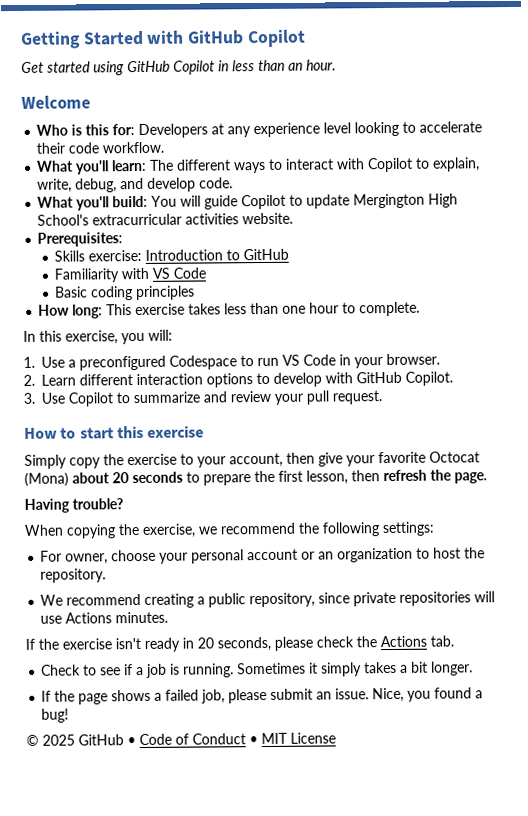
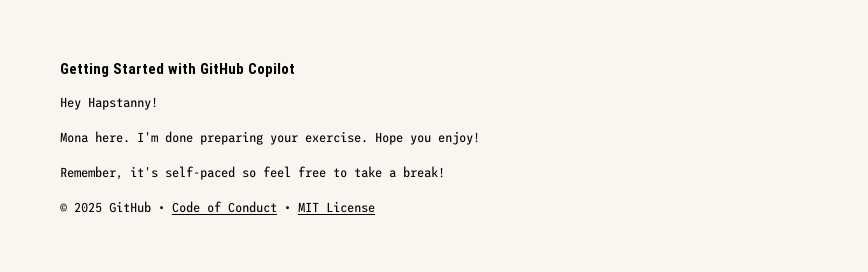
[21,59,336,76] [21,95,91,109] [36,121,483,138] [36,141,165,154] [37,157,481,175] [37,177,234,193] [37,193,459,211] [37,212,294,226] [37,232,124,247] [54,248,290,262] [54,267,207,283] [55,285,196,301] [38,301,421,319] [23,329,173,345] [23,353,440,371] [23,371,453,388] [23,390,382,407] [24,425,205,440] [24,451,480,469] [24,469,487,487] [24,498,123,513] [24,521,435,539] [40,547,486,565] [40,568,107,583] [40,591,496,608] [40,611,169,624] [25,635,454,652] [41,661,474,678] [41,687,484,705] [41,708,70,723] Get started using GitHub Copilot in less than an hour. // Welcome // Who is this for: Developers at any experience level looking to accelerate their code workflow. // What you'll learn: The different ways to interact with Copilot to explain, write, debug, and develop code. // What you'll build: You will guide Copilot to update Mergington High School's extracurricular activities website. // Prerequisites: // Skills exercise: Introduction to GitHub // Familiarity with VS Code // Basic coding principles // How long: This exercise takes less than one hour to complete. // In this exercise, you will: // 1. Use a preconfigured Codespace to run VS Code in your browser. // 2. Learn different interaction options to develop with GitHub Copilot. // 3. Use Copilot to summarize and review your pull request. // How to start this exercise // Simply copy the exercise to your account, then give your favorite Octocat (Mona) about 20 seconds to prepare the first lesson, then refresh the page. // Having trouble? // When copying the exercise, we recommend the following settings: // For owner, choose your personal account or an organization to host the repository. // We recommend creating a public repository, since private repositories will use Actions minutes. // If the exercise isn't ready in 20 seconds, please check the Actions tab. // Check to see if a job is running. Sometimes it simply takes a bit longer. // If the page shows a failed job, please submit an issue. Nice, you found a bug! -> [60,97,158,110] [60,131,480,145] [60,166,445,180] Hey Hapstanny! // Mona here. I'm done preparing your exercise. Hope you enjoy! // Remember, it's self-paced so feel free to take a break!

